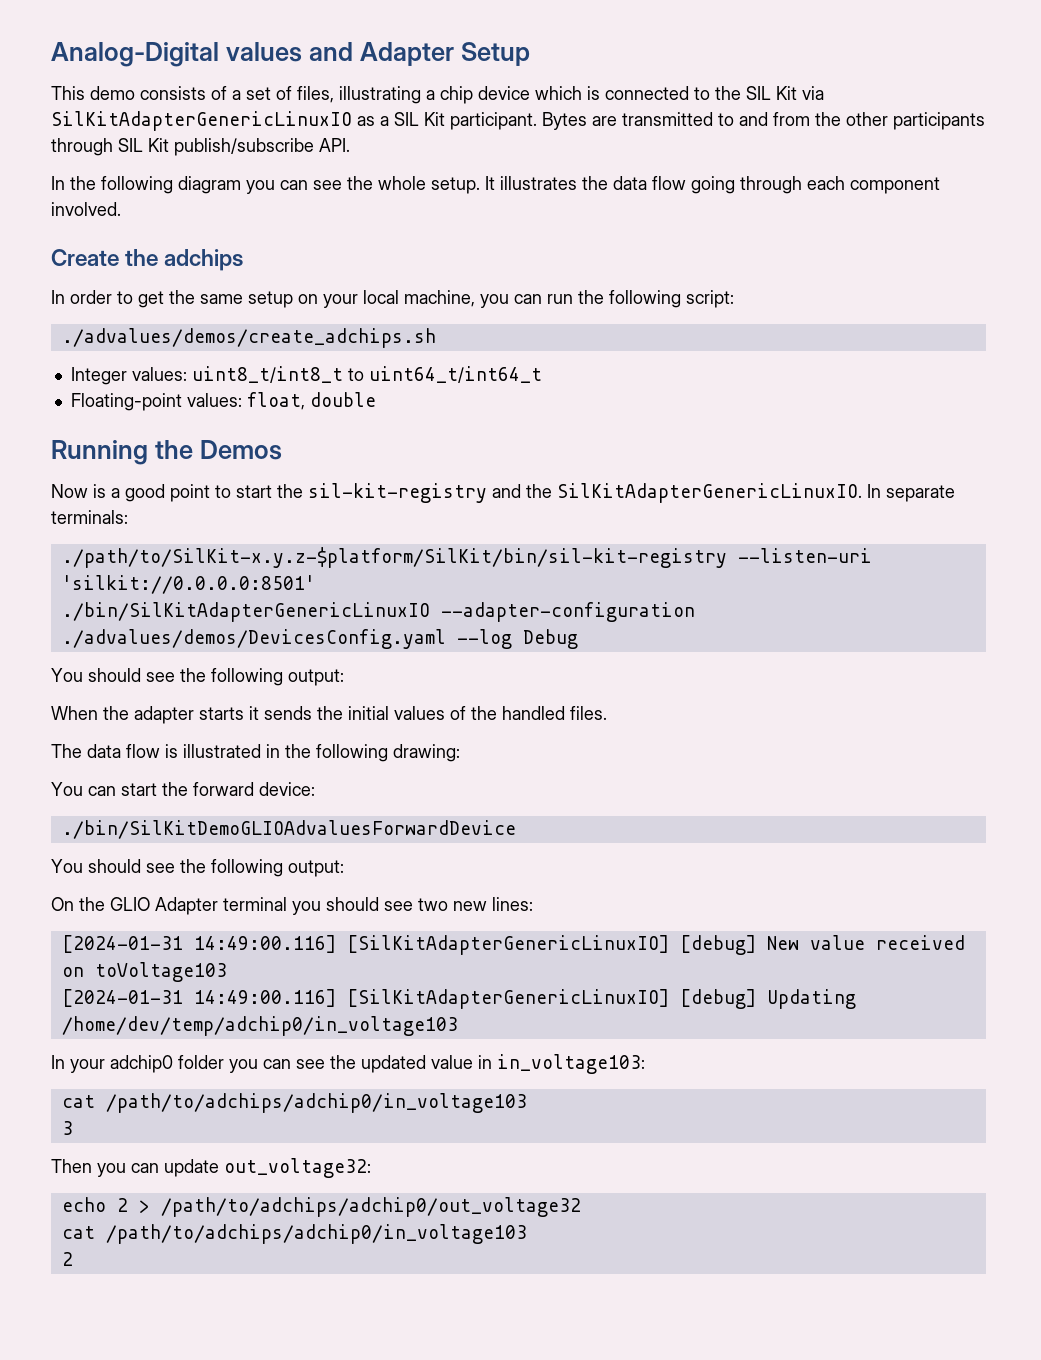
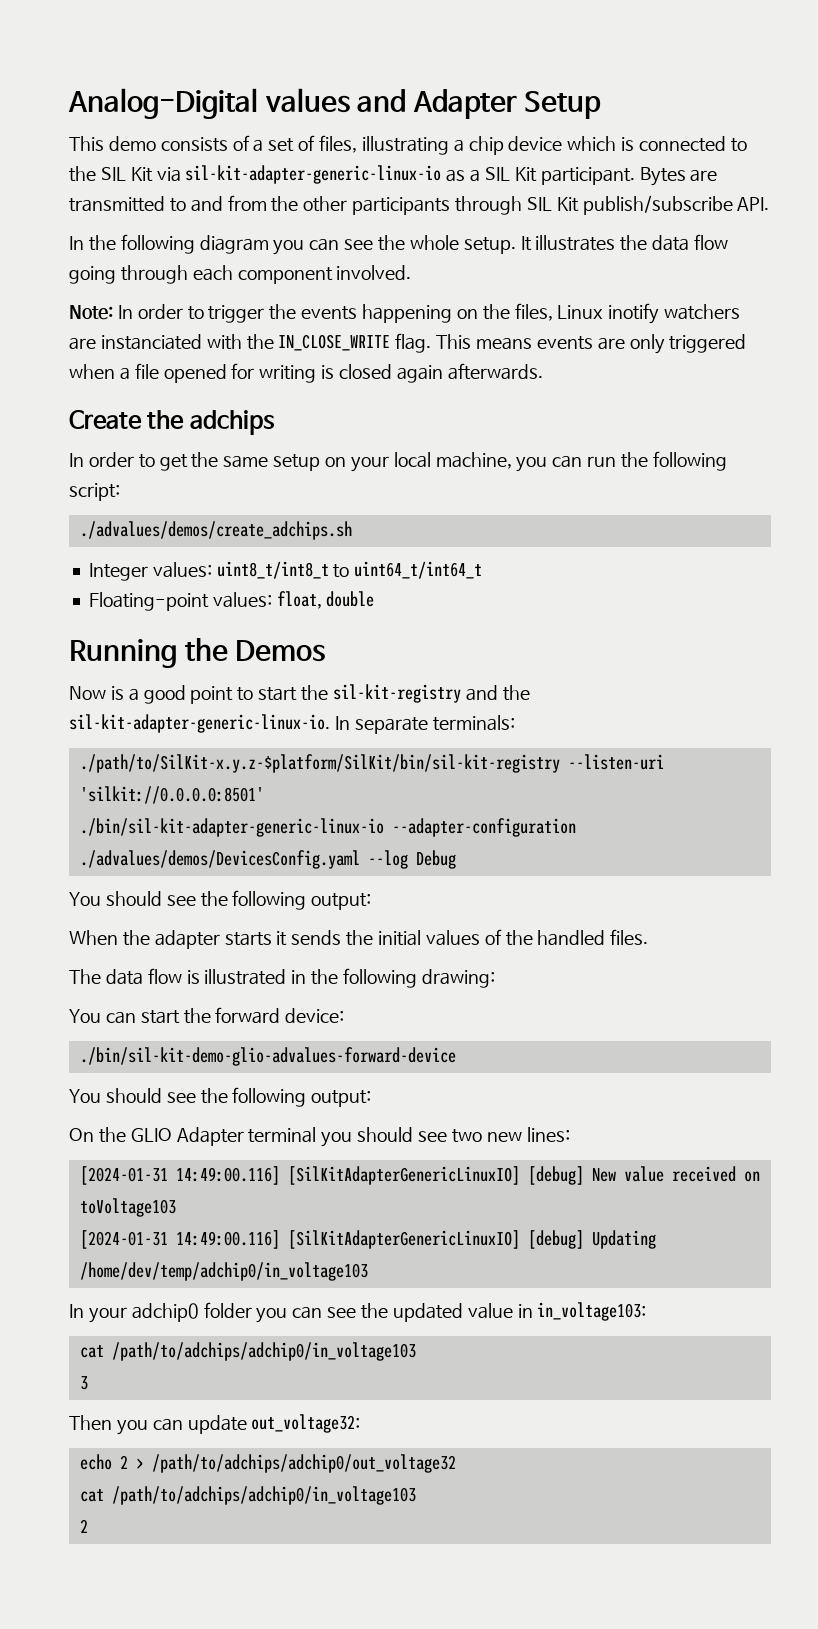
[51,111,352,131] SilKitAdapterGenericLinuxIO -> [185,165,442,184] sil-kit-adapter-generic-linux-io
(121, 209) none -> [69,303,741,324] [69,333,747,354] [69,363,543,383] // Note: In order to trigger the events happening on the files, Linux inotify watchers are instanciated with the IN_CLOSE_WRITE flag. This means events are only triggered when a file opened for writing is closed again afterwards.
[557,483,862,503] SilKitAdapterGenericLinuxIO. -> [69,714,330,733] sil-kit-adapter-generic-linux-io.
[61,602,430,622] ./bin/SilKitAdapterGenericLinuxIO -> [79,818,384,837] ./bin/sil-kit-adapter-generic-linux-io
[61,820,516,839] ./bin/SilKitDemoGLIOAdvaluesForwardDevice -> [79,1047,456,1066] ./bin/sil-kit-demo-glio-advalues-forward-device

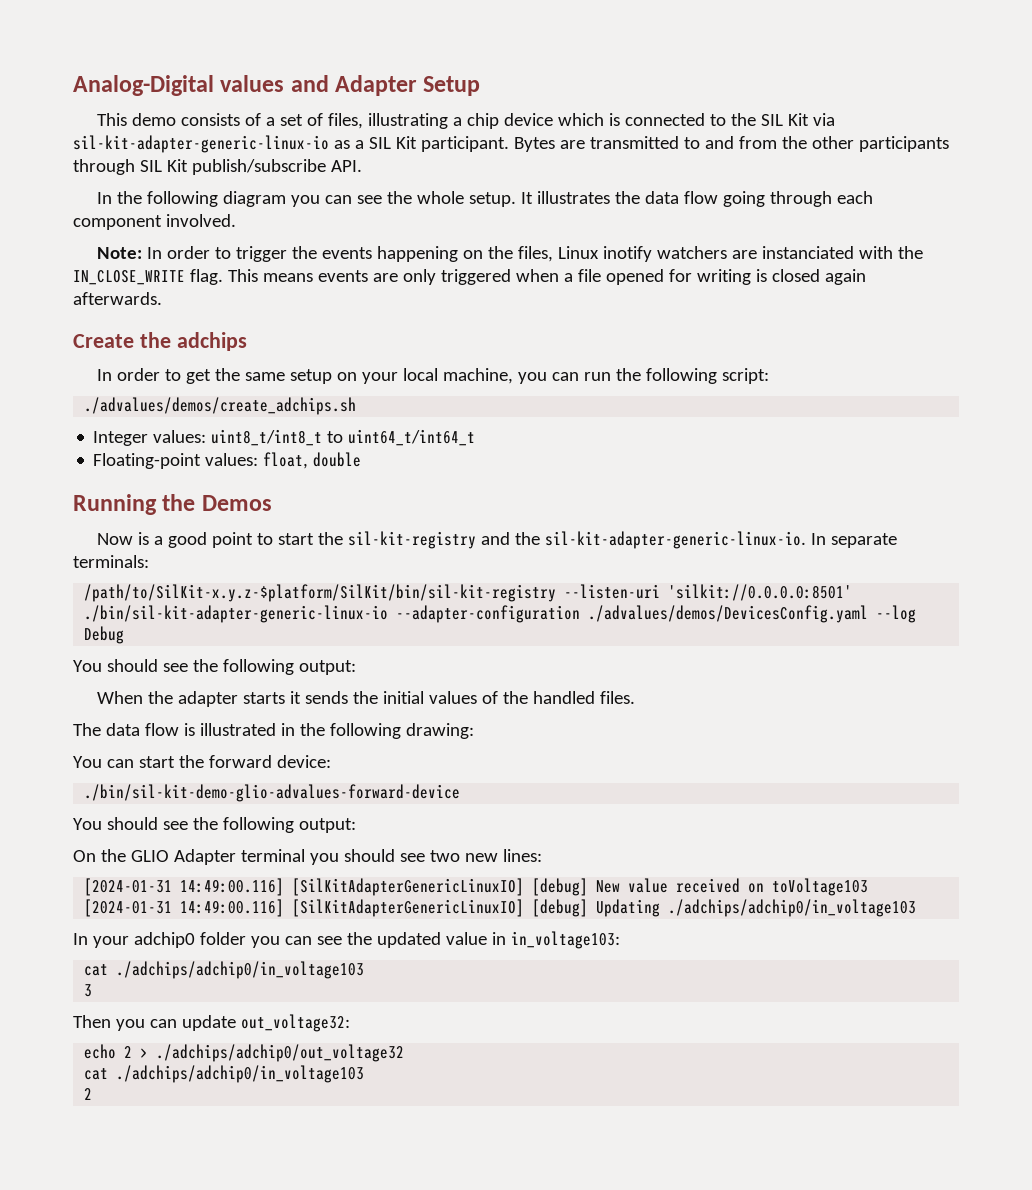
[79,754,560,773] ./path/to/SilKit-x.y.z-$platform/SilKit/bin/sil-kit-registry -> [84,584,557,602] /path/to/SilKit-x.y.z-$platform/SilKit/bin/sil-kit-registry
[79,1262,368,1281] /home/dev/temp/adchip0/in_voltage103 -> [668,899,917,917] ./adchips/adchip0/in_voltage103
[111,1342,416,1361] /path/to/adchips/adchip0/in_voltage103 -> [116,961,365,979] ./adchips/adchip0/in_voltage103
[151,1454,456,1473] [79,1486,416,1505] /path/to/adchips/adchip0/out_voltage32 // cat /path/to/adchips/adchip0/in_voltage103 -> [156,1044,405,1062] [84,1065,365,1083] ./adchips/adchip0/out_voltage32 // cat ./adchips/adchip0/in_voltage103

